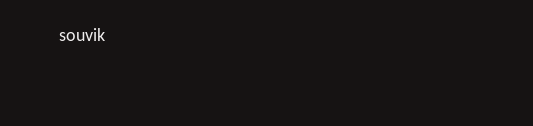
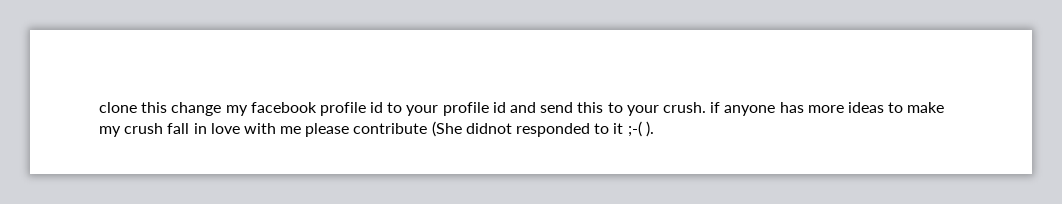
[59,28,105,41] souvik -> [99,102,945,116] [99,121,654,137] clone this change my facebook profile id to your profile id and send this to your crush. if anyone has more ideas to make my crush fall in love with me please contribute (She didnot responded to it ;-( ).

